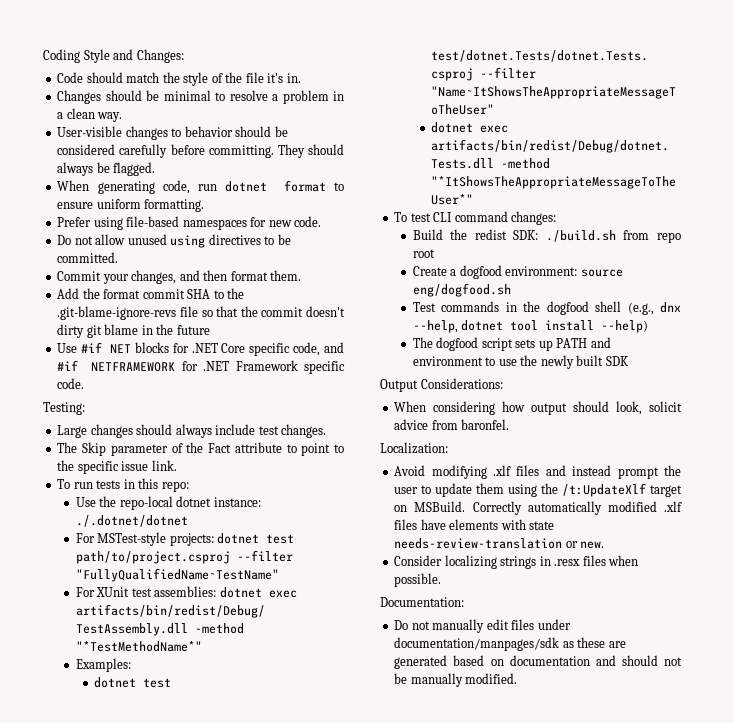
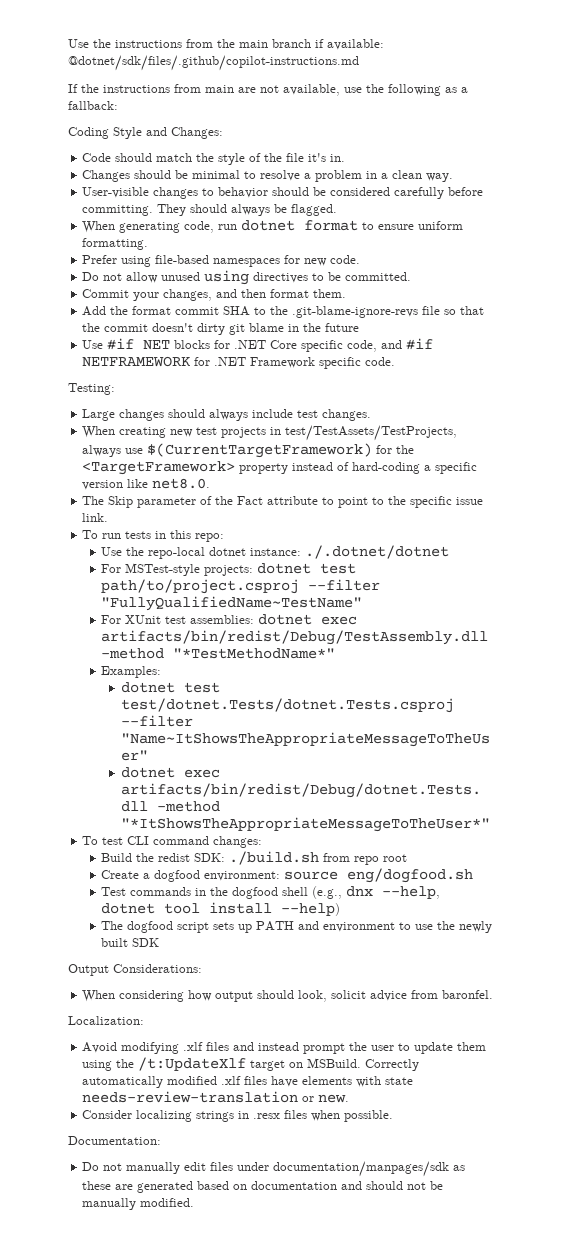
(43, 56) none -> [68,39,384,50] [68,55,359,71] [68,84,468,96] [68,101,118,110] Use the instructions from the main branch if available: @dotnet/sdk/files/.github/copilot-instructions.md // If the instructions from main are not available, use the following as a fallback: //
(327, 431) none -> [82,425,458,441] [82,443,415,458] [82,461,478,475] [82,478,211,490] // When creating new test projects in test/TestAssets/TestProjects, always use $(CurrentTargetFramework) for the <TargetFramework> property instead of hard-coding a specific version like net8.0.

